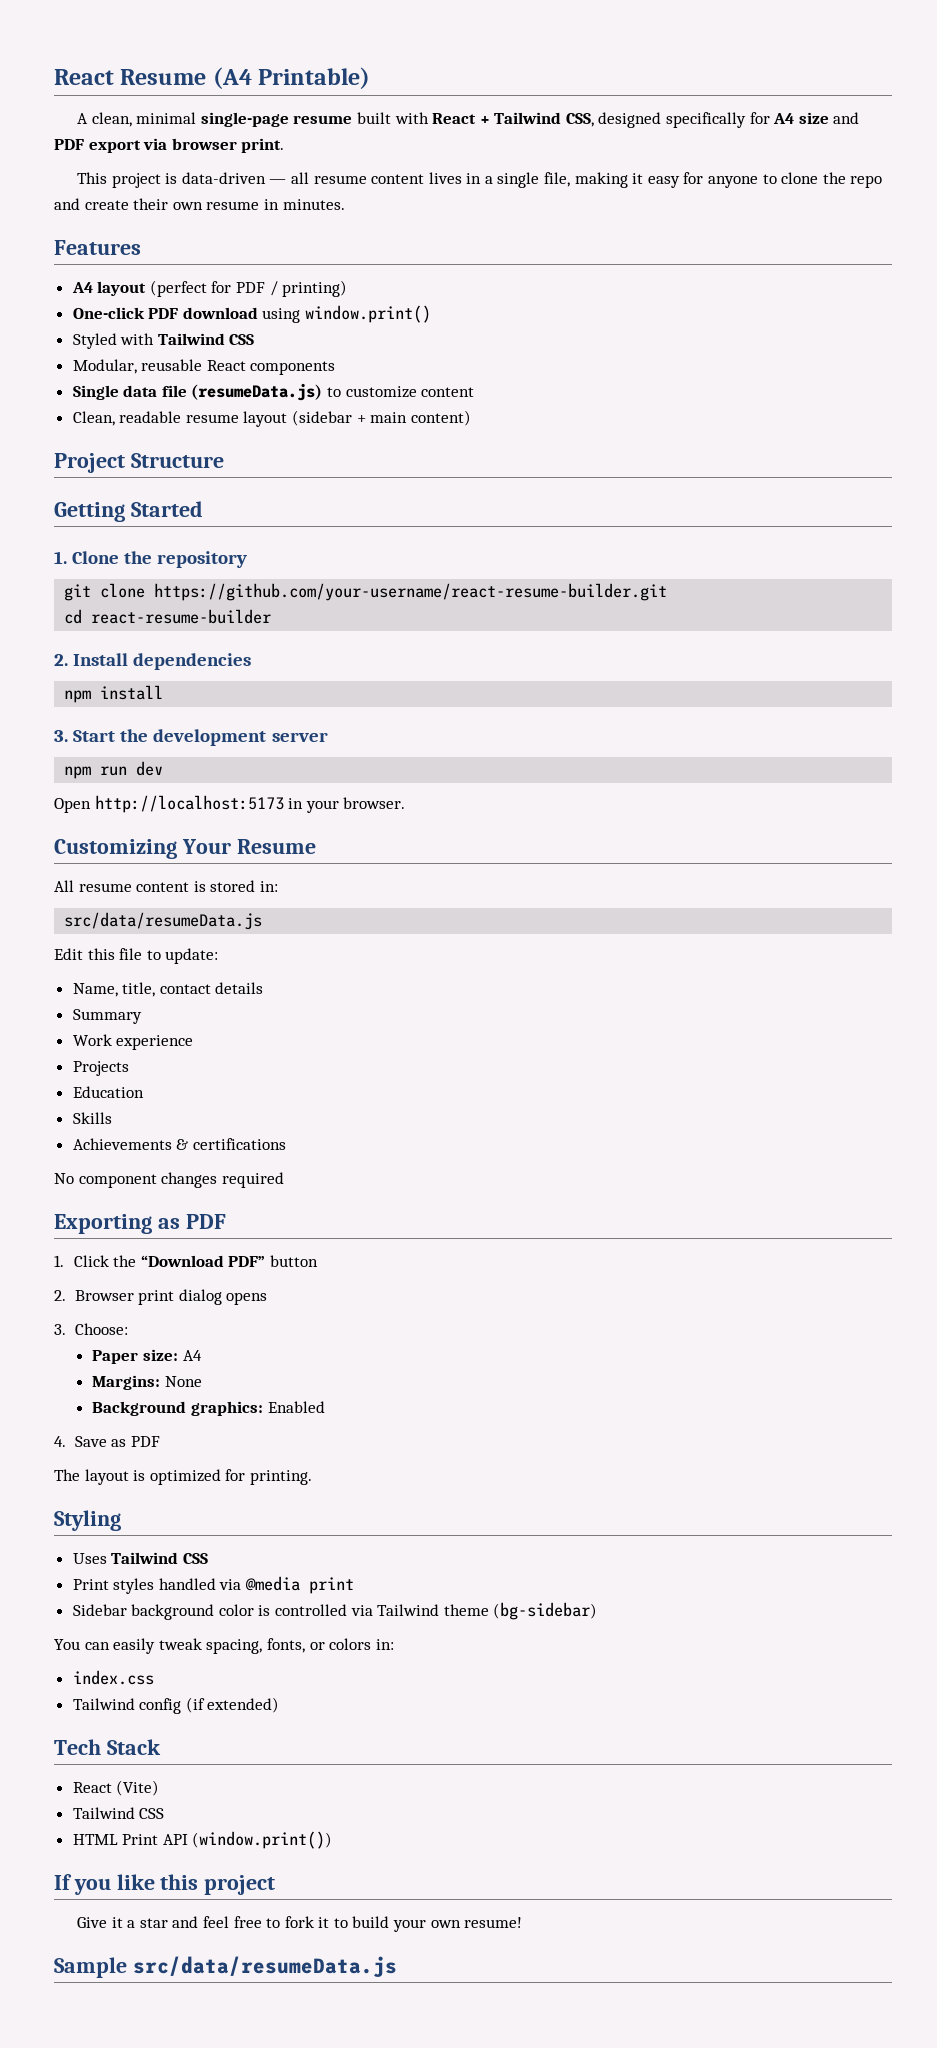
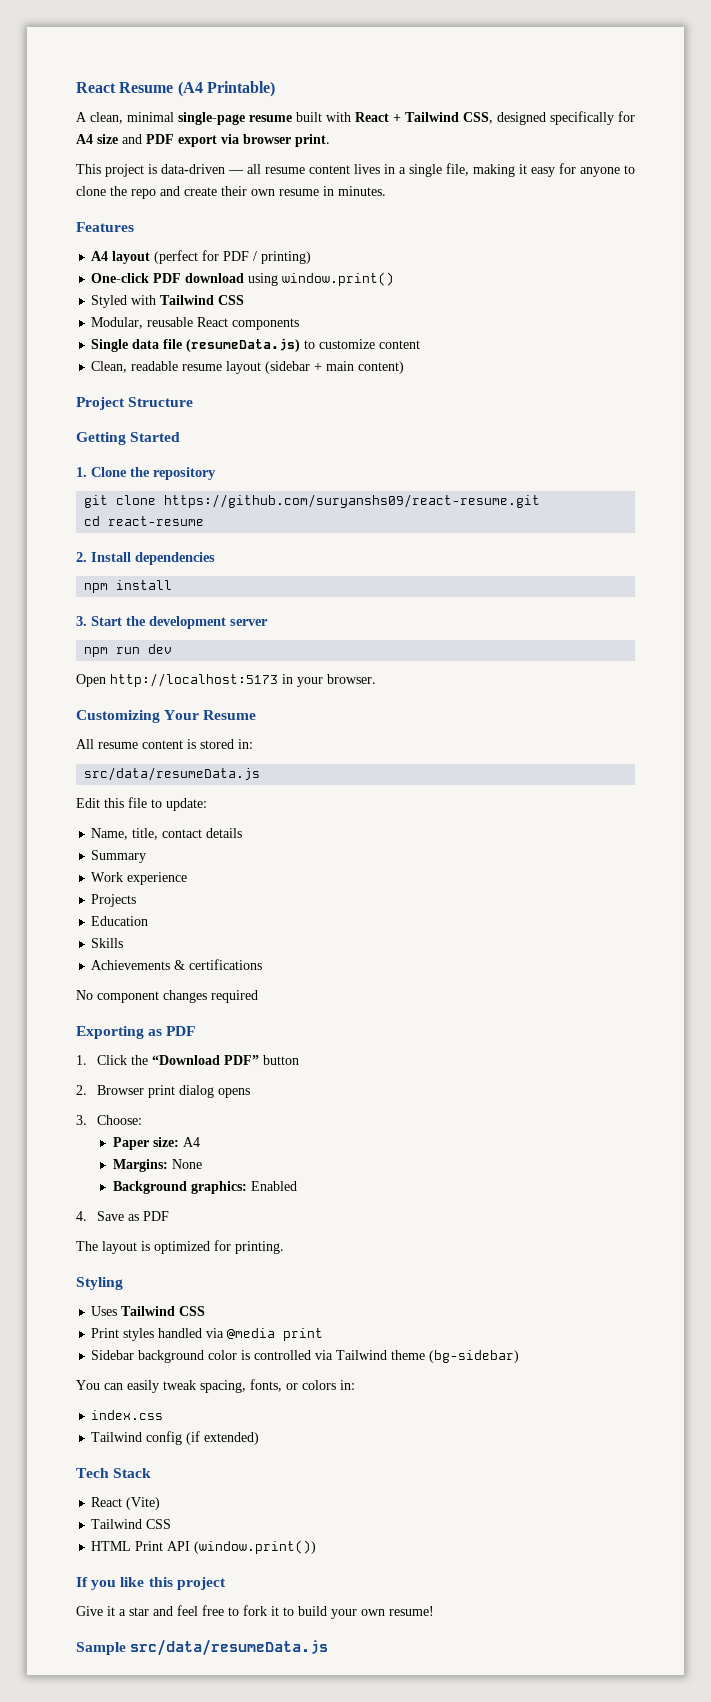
[154,583,668,601] https://github.com/your-username/react-resume-builder.git -> [164,494,541,508] https://github.com/suryanshs09/react-resume.git
[91,609,272,624] react-resume-builder -> [108,516,205,526] react-resume

